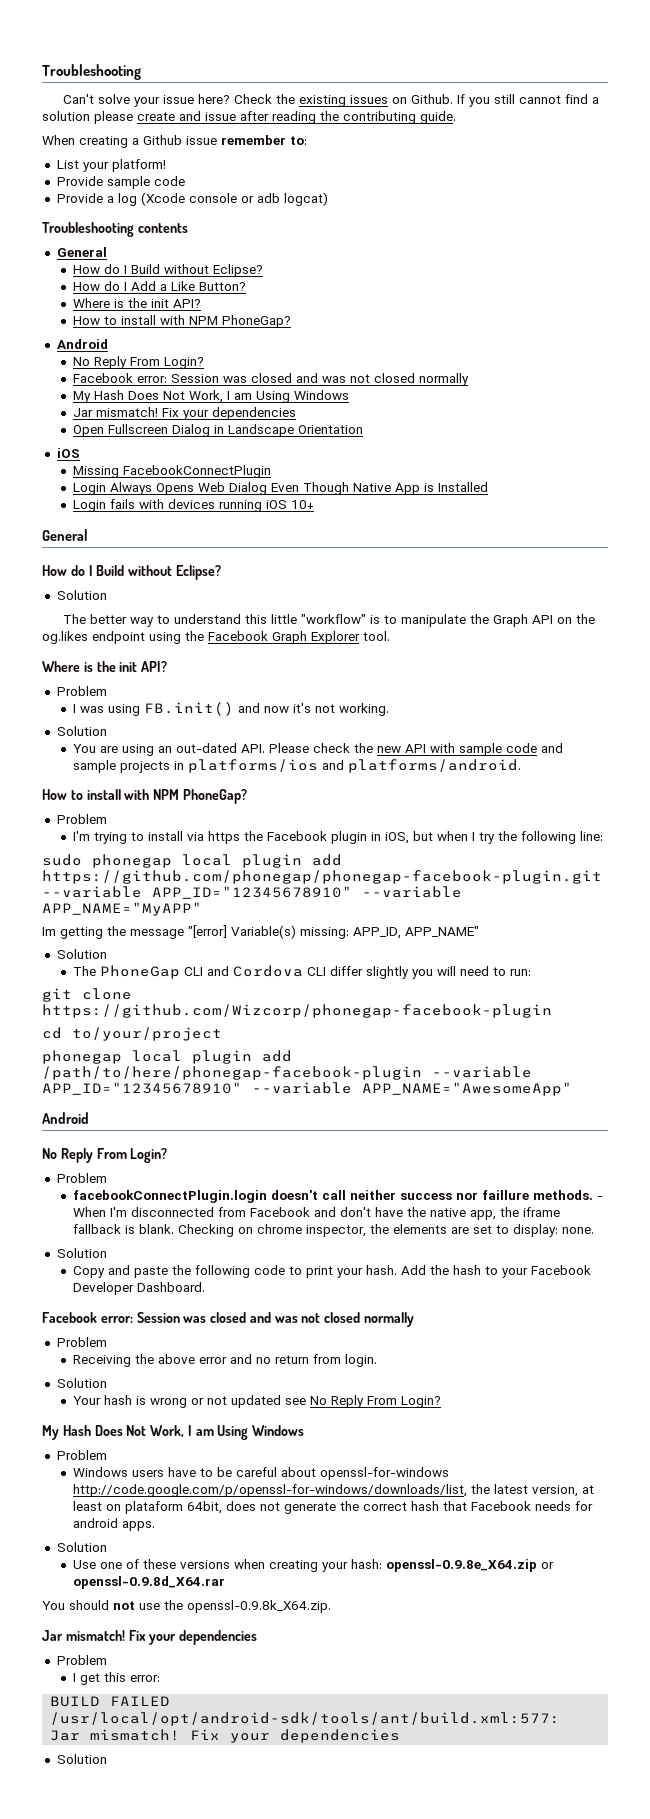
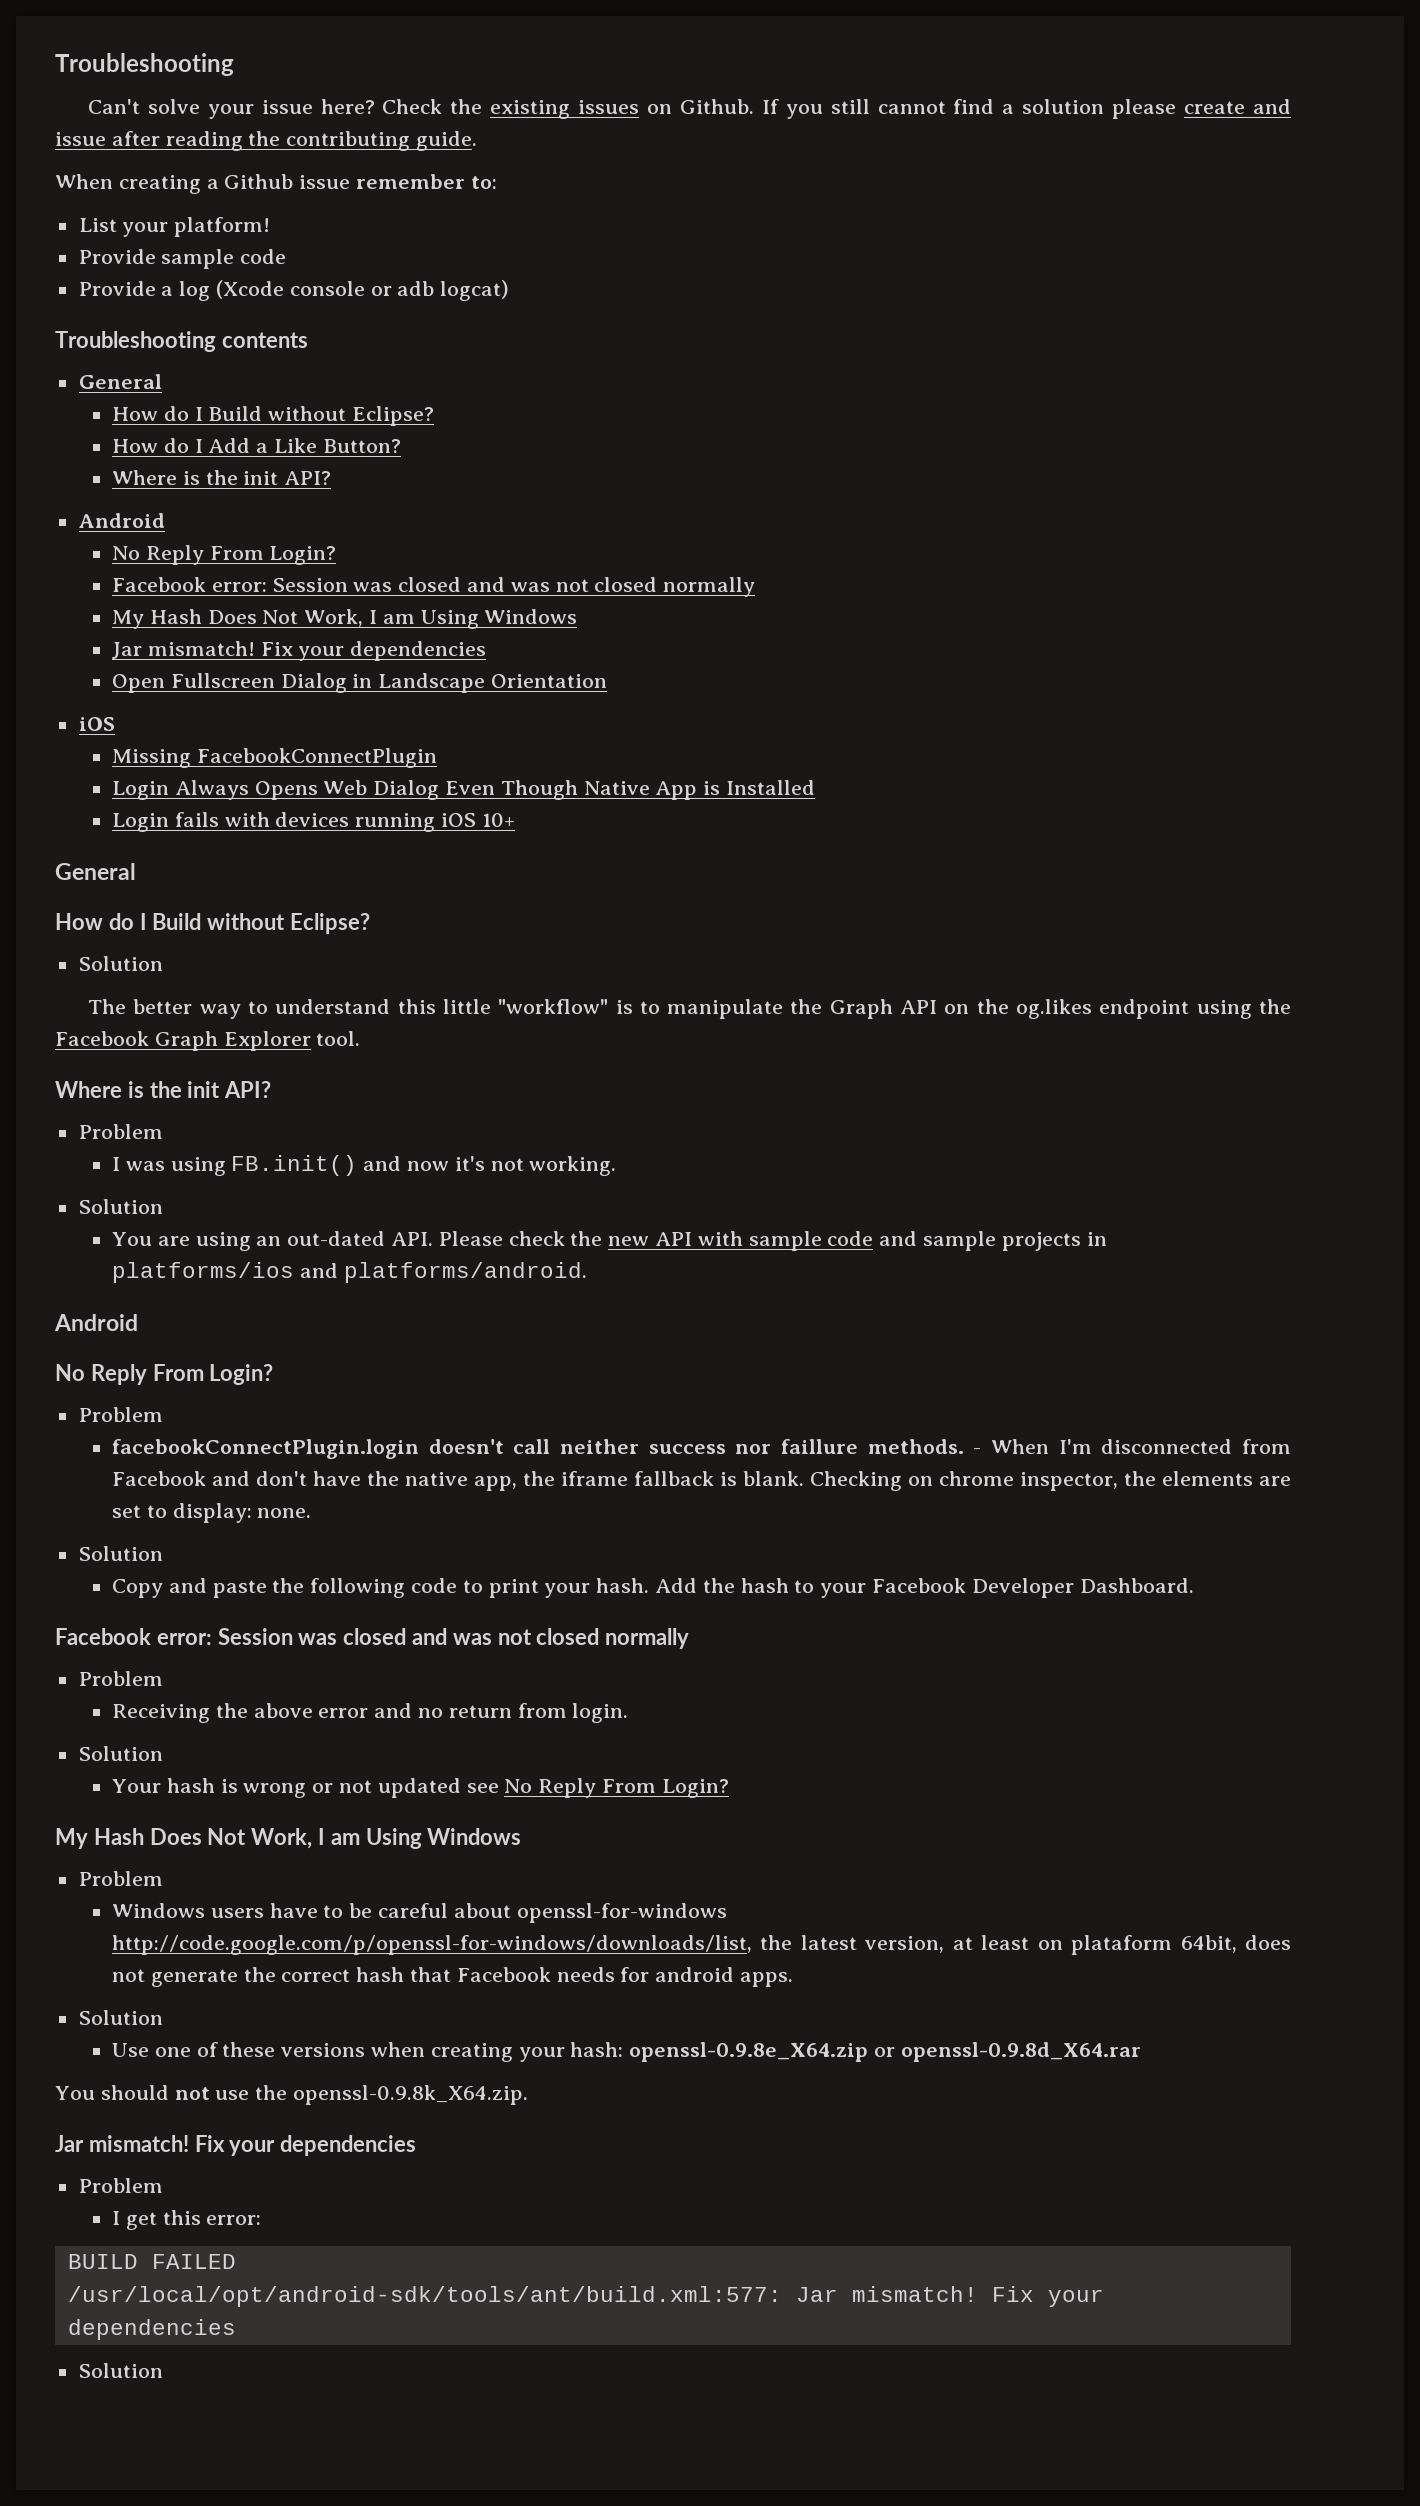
[73,315,292,328] // How to install with NPM PhoneGap? -> (332, 478) none
[42,789,247,804] [56,814,107,824] [73,831,604,844] [42,854,342,868] [42,870,602,884] [42,886,462,899] [42,902,202,916] [42,925,479,939] [56,949,107,959] [73,965,532,979] [42,988,132,1002] [42,1004,552,1018] [42,1027,222,1041] [42,1050,292,1064] [42,1066,532,1080] [42,1082,572,1096] // How to install with NPM PhoneGap? // Problem // I'm trying to install via https the Facebook plugin in iOS, but when I try the following line: // sudo phonegap local plugin add https://github.com/phonegap/phonegap-facebook-plugin.git --variable APP_ID="12345678910" --variable APP_NAME="MyAPP" // Im getting the message "[error] Variable(s) missing: APP_ID, APP_NAME" // Solution // The PhoneGap CLI and Cordova CLI differ slightly you will need to run: // git clone https://github.com/Wizcorp/phonegap-facebook-plugin // cd to/your/project // phonegap local plugin add /path/to/here/phonegap-facebook-plugin --variable APP_ID="12345678910" --variable APP_NAME="AwesomeApp" -> (587, 1272) none

